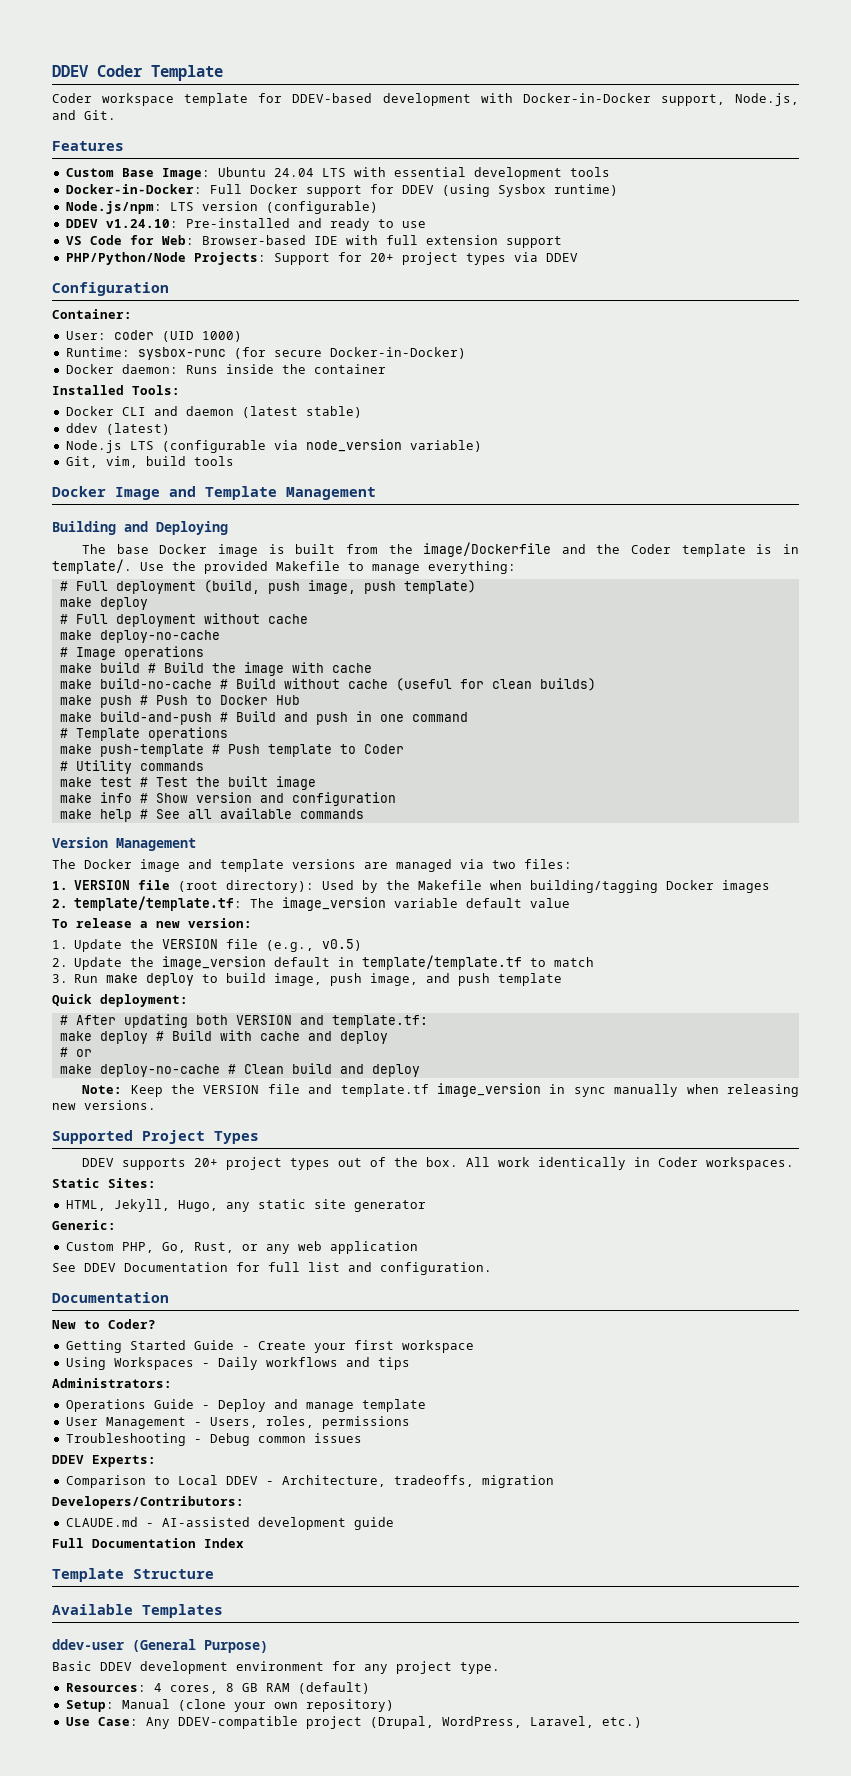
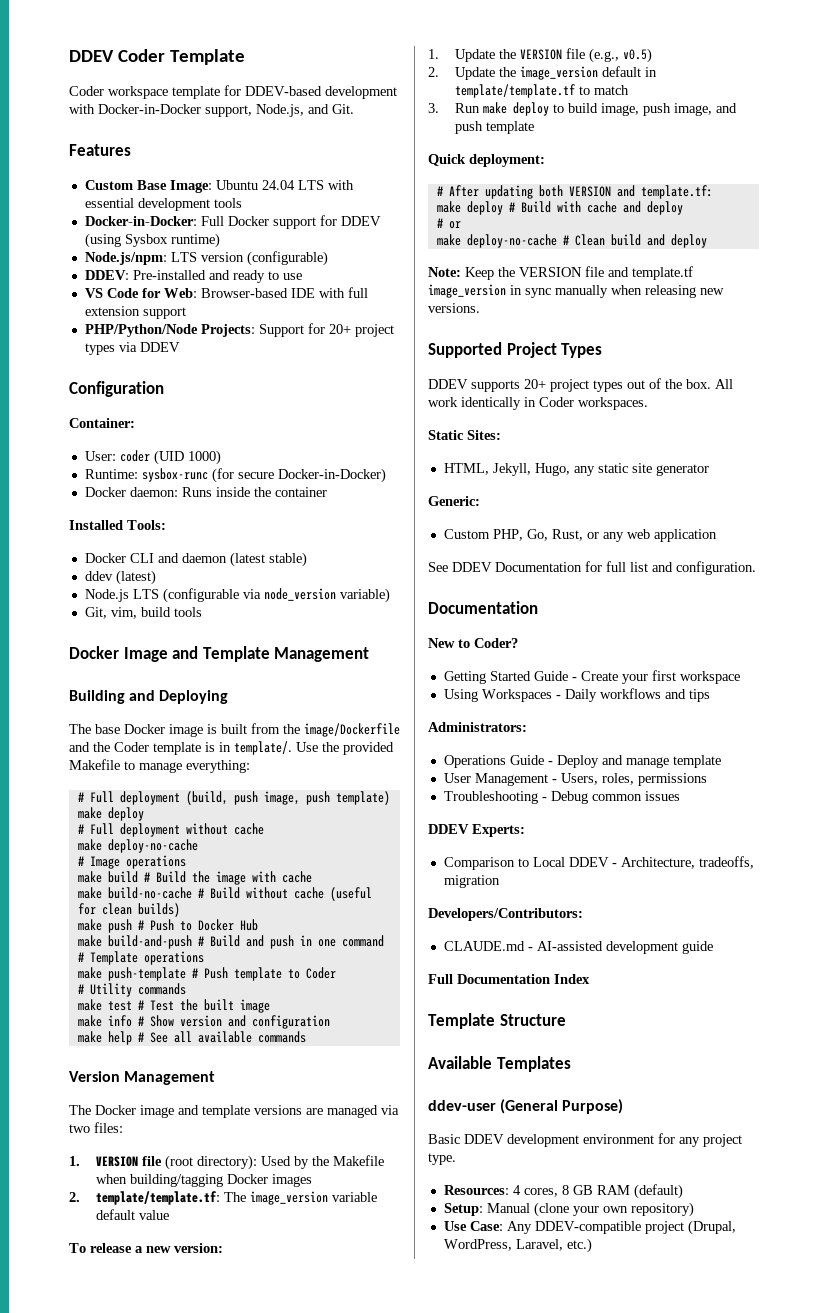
[65,219,178,228] DDEV v1.24.10: -> [84,270,129,280] DDEV:

